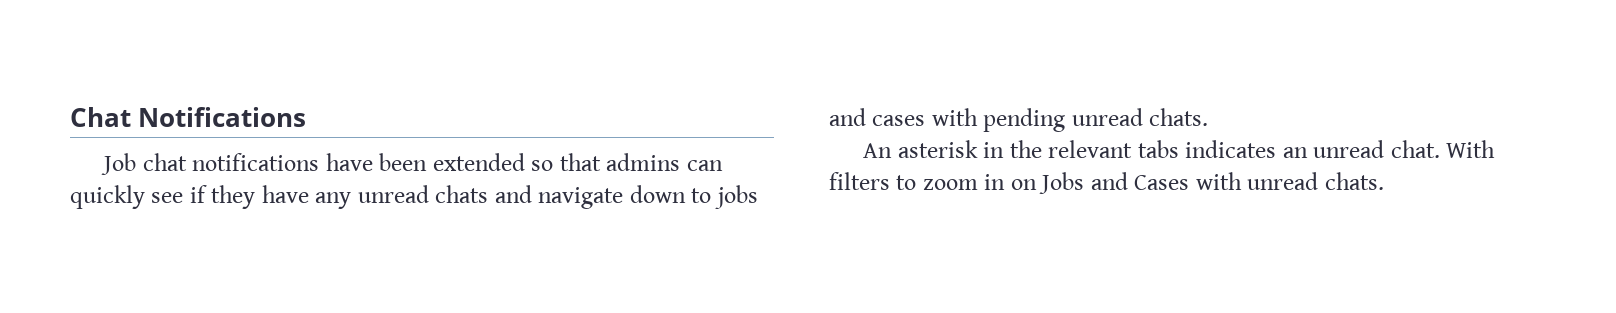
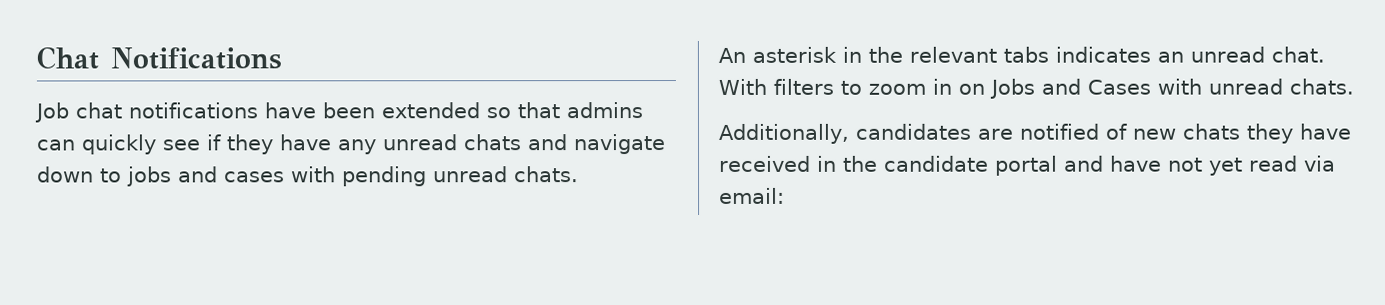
(1384, 181) none -> [718,123,1351,144] [719,155,1336,176] [719,187,785,204] // Additionally, candidates are notified of new chats they have received in the candidate portal and have not yet read via email:

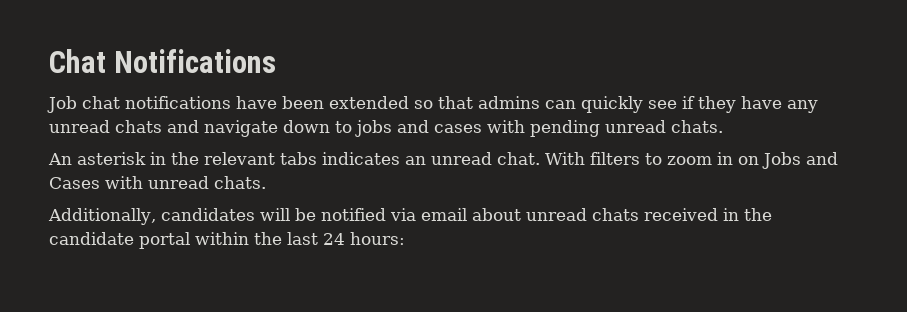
[977,123,1351,144] are notified of new chats they have -> [259,208,639,221] will be notified via email about unread chats
[1064,155,1336,176] [719,187,785,204] and have not yet read via email: -> [195,232,405,245] within the last 24 hours:

